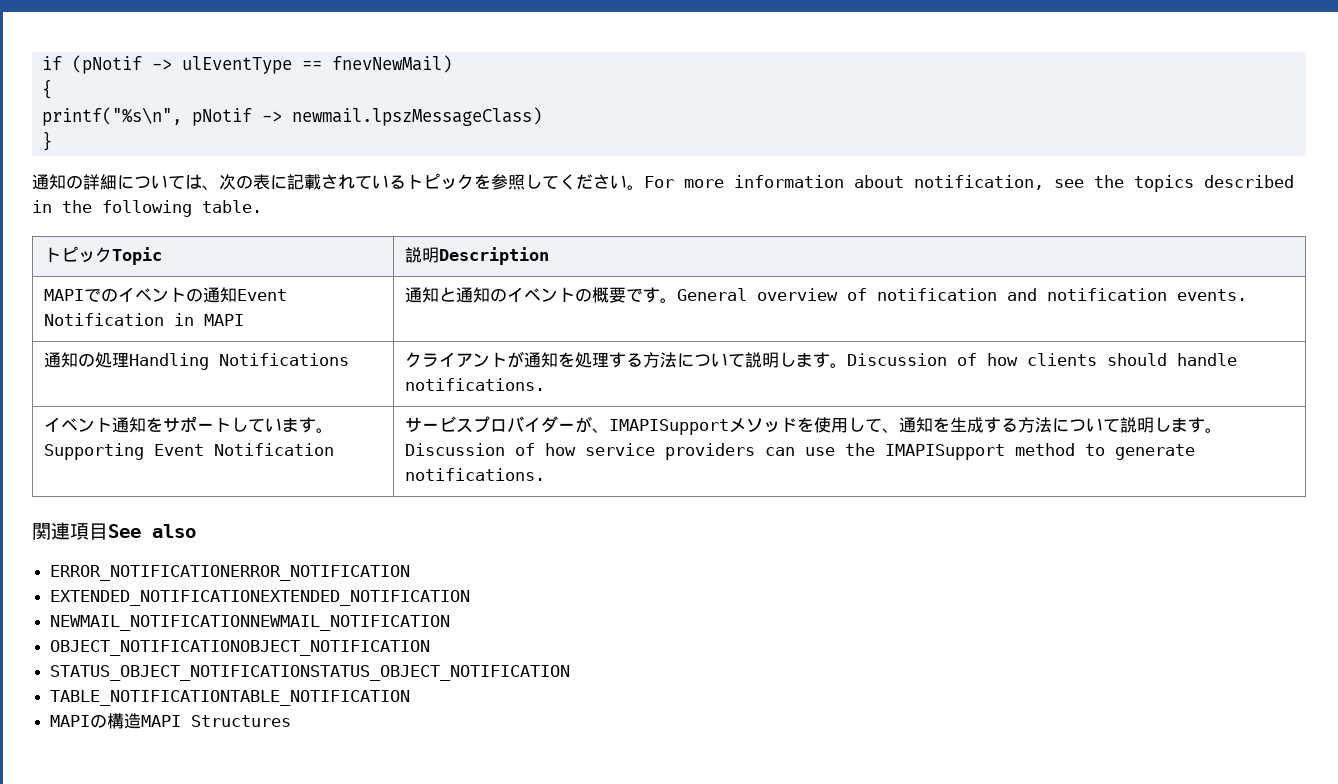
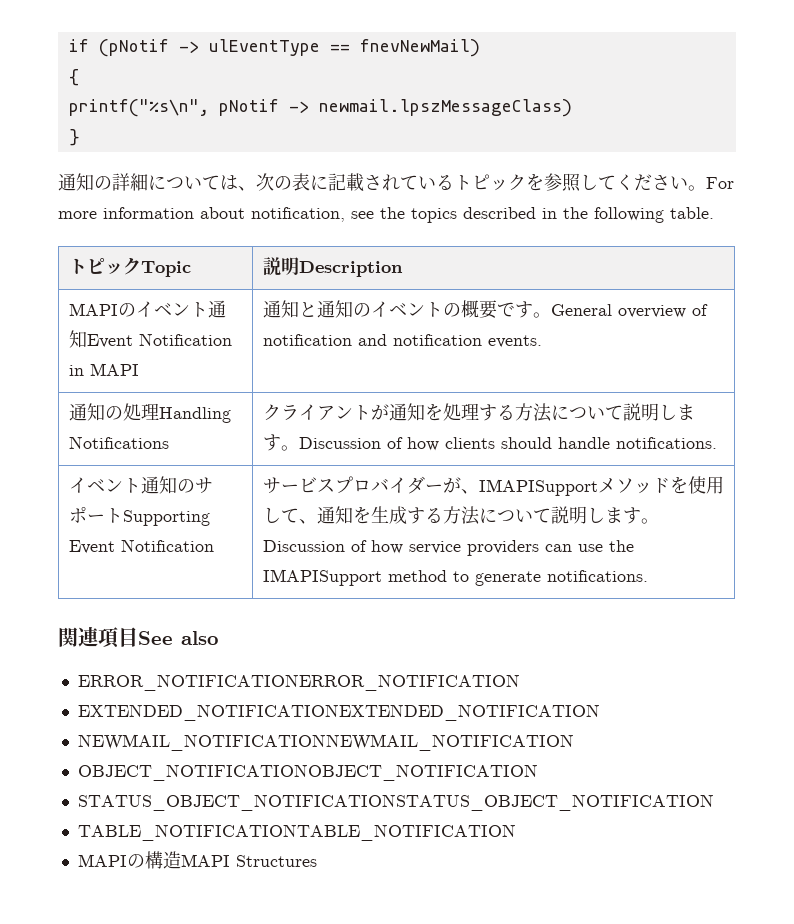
[83,287,203,302] でのイベントの -> [117,301,208,318] のイベント
[145,417,163,432] を -> [176,479,195,493] の
[230,417,333,433] しています。 -> (123, 515) none

